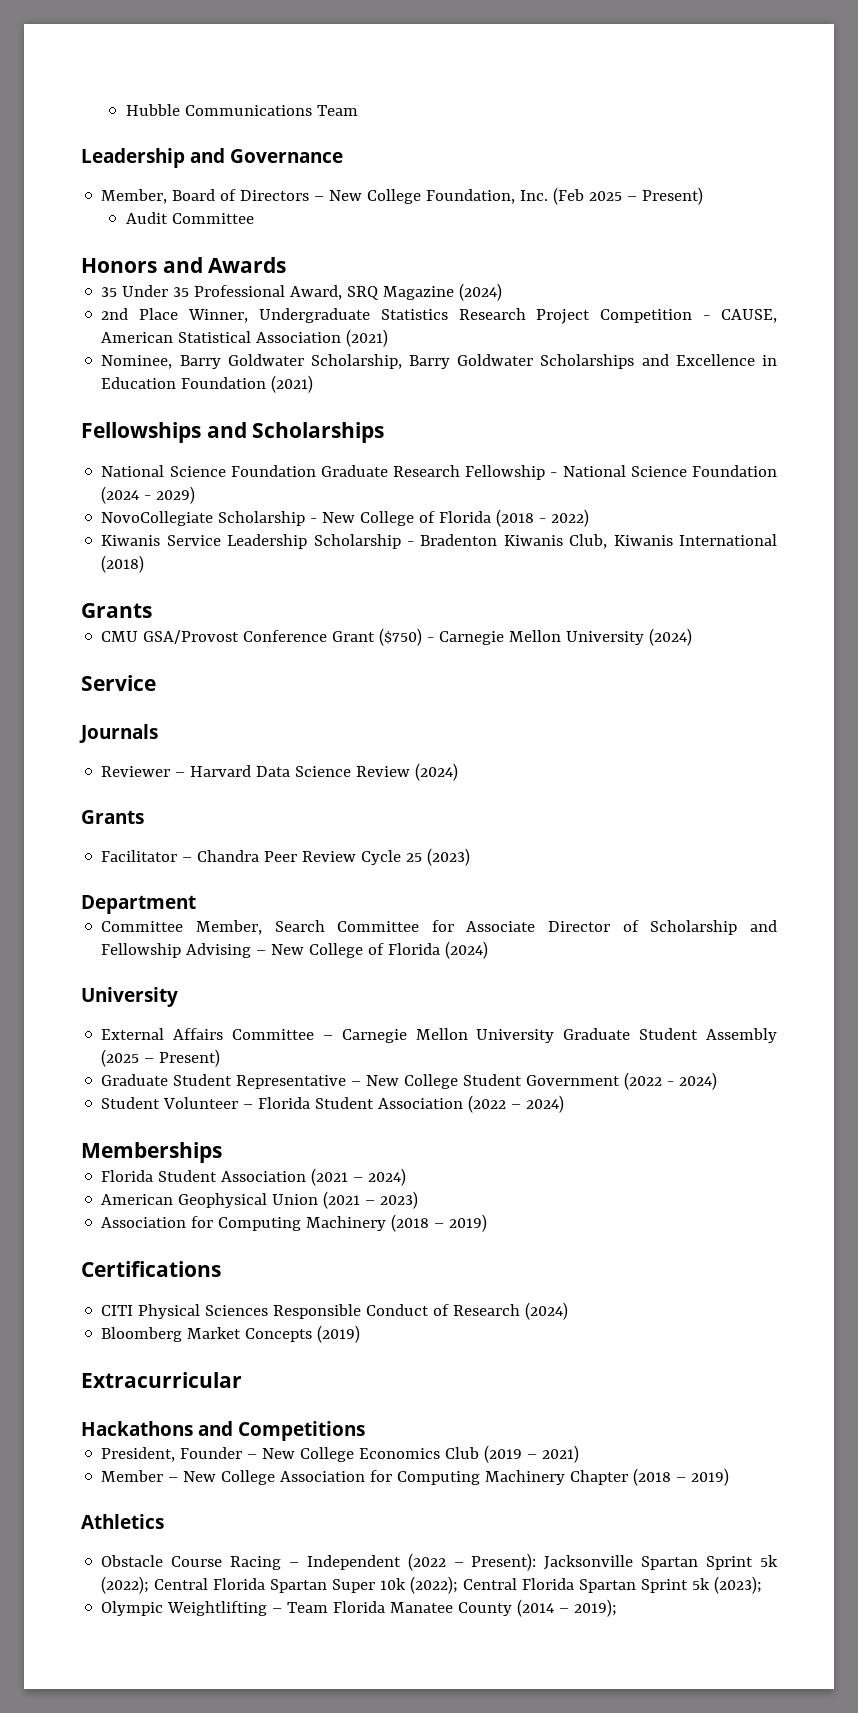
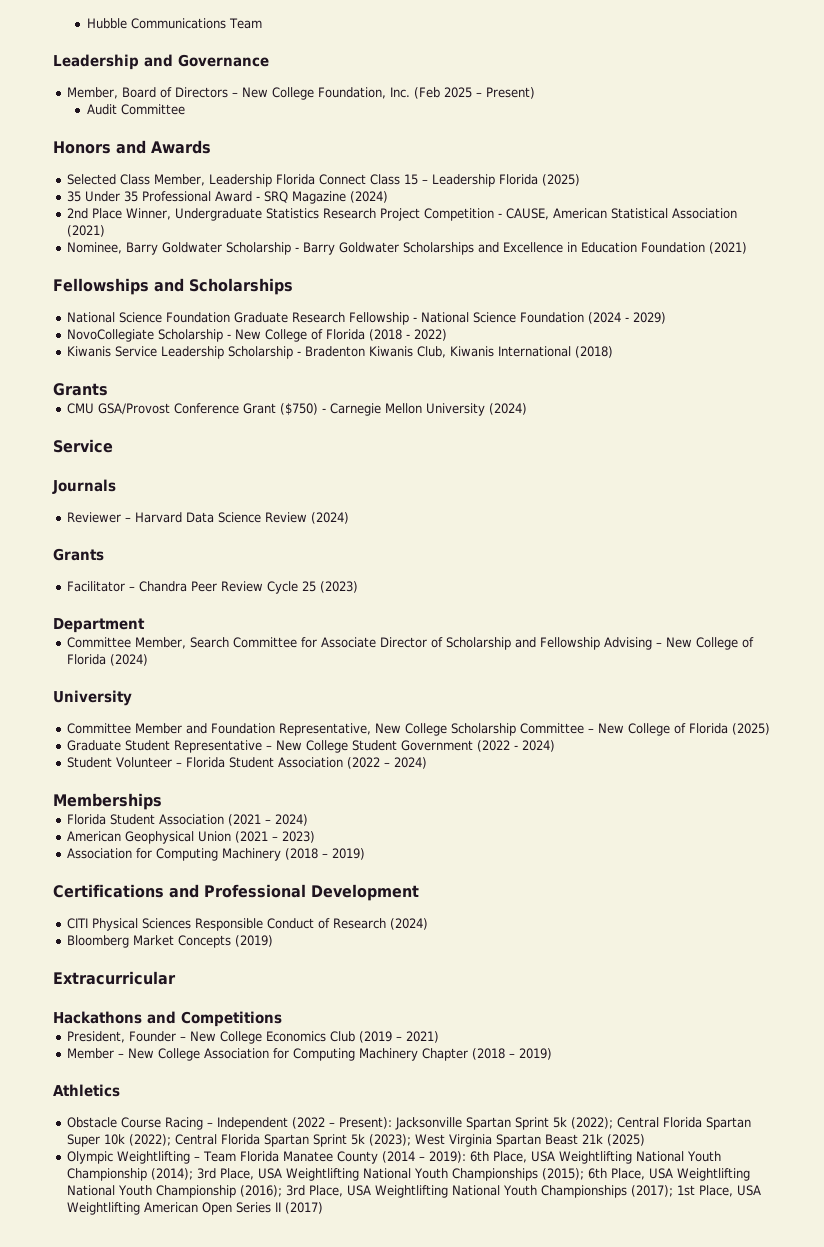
(287, 265) none -> [66,174,580,187] // Selected Class Member, Leadership Florida Connect Class 15 – Leadership Florida (2025)
[290,285,343,300] Award, -> [214,191,260,202] Award -
[310,354,402,369] Scholarship, -> [225,242,299,255] Scholarship -
[101,1028,777,1043] [101,1049,221,1067] External Affairs Committee – Carnegie Mellon University Graduate Student Assembly (2025 – Present) -> [66,723,770,736] Committee Member and Foundation Representative, New College Scholarship Committee – New College of Florida (2025)
(221, 1269) none -> [169,884,419,901] and Professional Development
(763, 1585) none -> [414,1134,645,1147] West Virginia Spartan Beast 21k (2025)
[574,1599,618,1617] 2019); -> [428,1151,721,1164] [66,1168,750,1181] [66,1185,761,1198] [66,1202,323,1215] 2019): 6th Place, USA Weightlifting National Youth Championship (2014); 3rd Place, USA Weightlifting National Youth Championships (2015); 6th Place, USA Weightlifting National Youth Championship (2016); 3rd Place, USA Weightlifting National Youth Championships (2017); 1st Place, USA Weightlifting American Open Series II (2017)

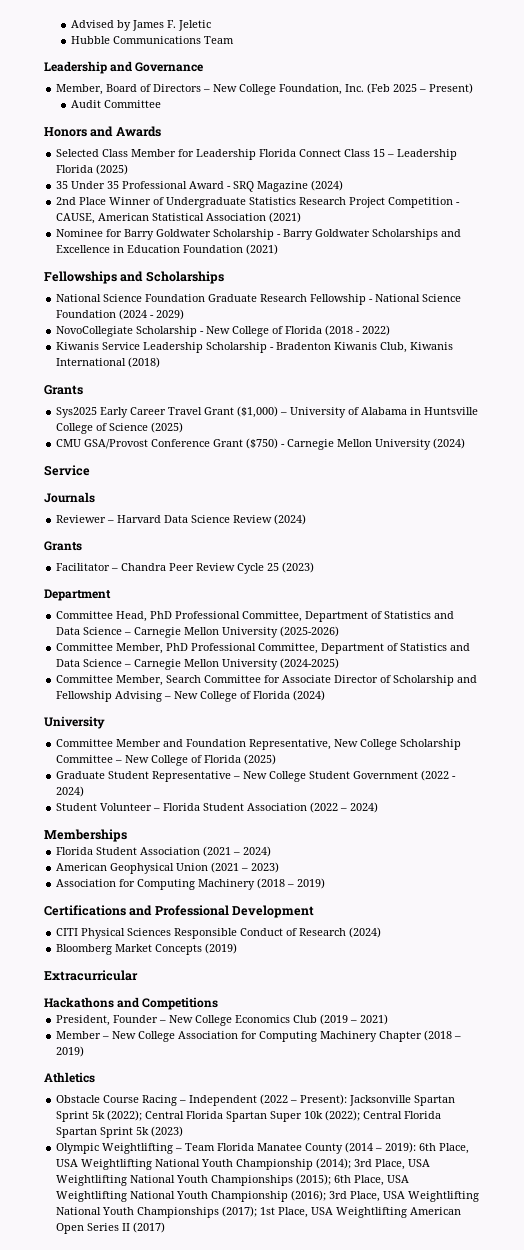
(86, 23) none -> [71,20,212,31] Advised by James F. Jeletic //
[153,174,205,186] Member, -> [131,149,195,157] Member for
[125,208,171,220] Winner, -> [109,197,165,205] Winner of
[66,242,122,254] Nominee, -> [56,229,123,237] Nominee for
(108, 389) none -> [56,406,479,418] [56,422,184,434] // Sys2025 Early Career Travel Grant ($1,000) – University of Alabama in Huntsville College of Science (2025)
(145, 625) none -> [56,611,455,622] [56,626,340,638] [56,643,471,654] [56,658,340,670] // Committee Head, PhD Professional Committee, Department of Statistics and Data Science – Carnegie Mellon University (2025-2026) // Committee Member, PhD Professional Committee, Department of Statistics and Data Science – Carnegie Mellon University (2024-2025)
[368,1134,645,1147] (2023); West Virginia Spartan Beast 21k (2025) -> [151,1126,184,1137] (2023)

